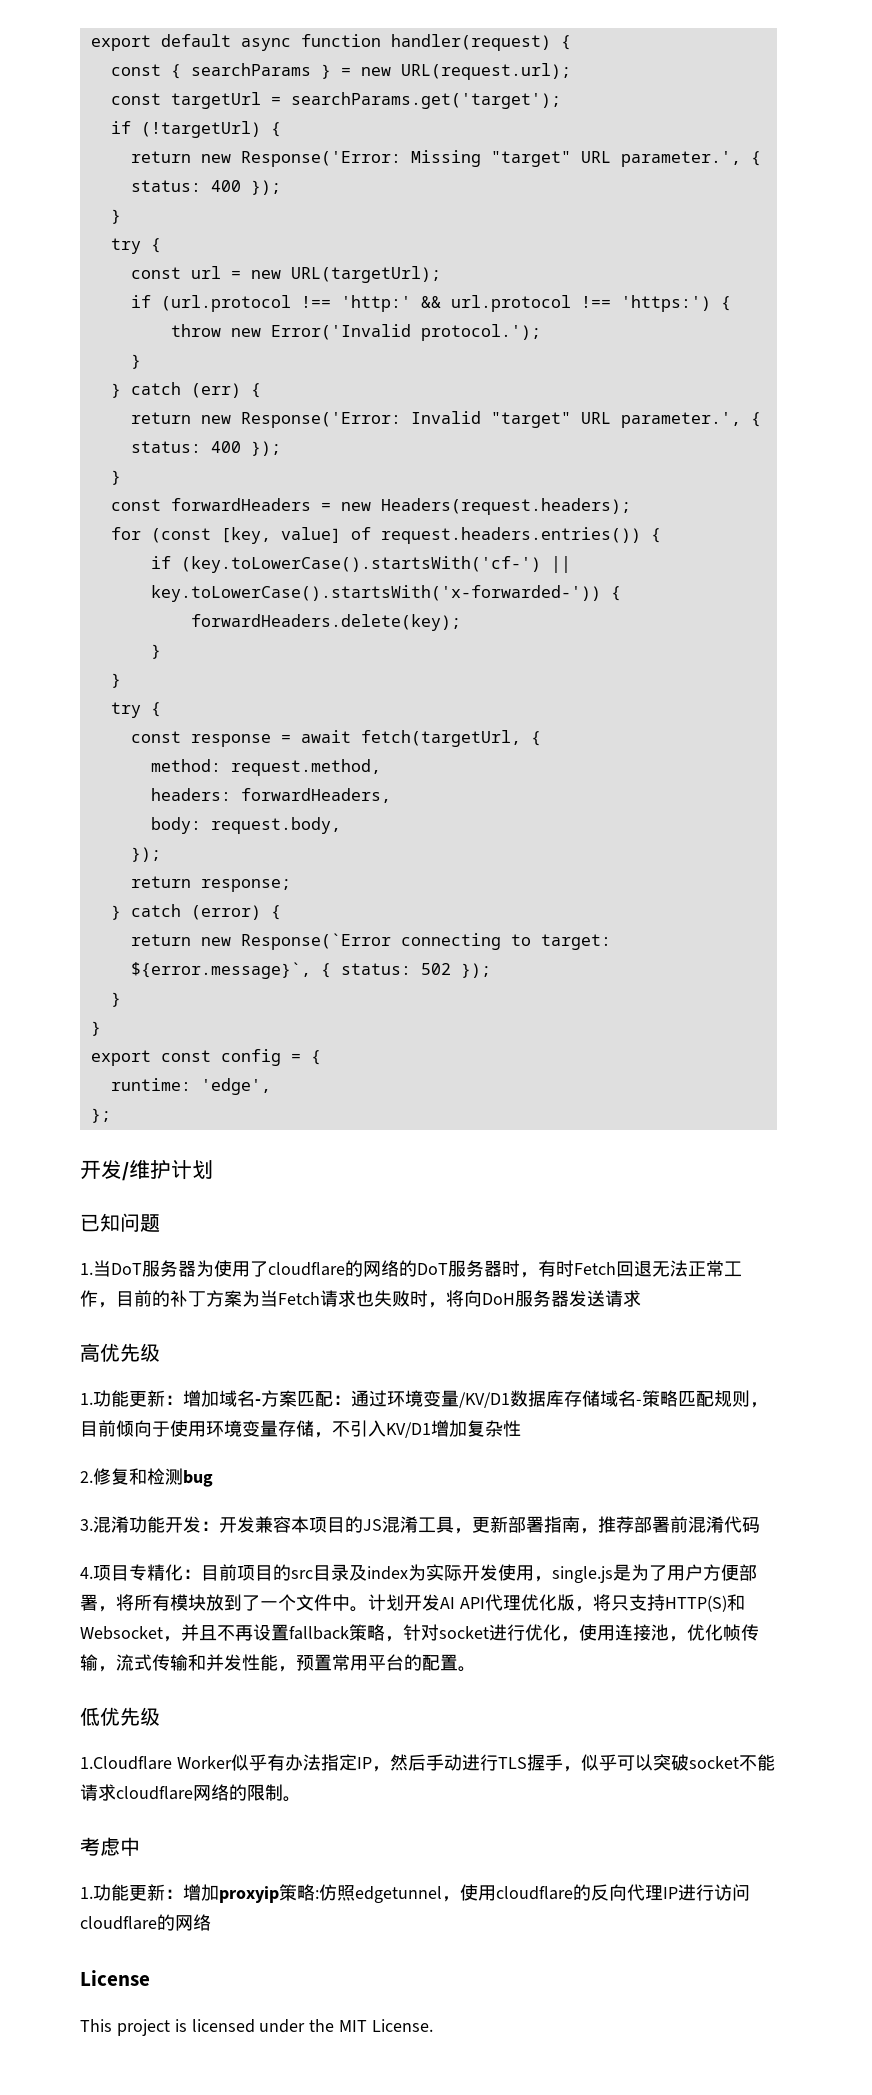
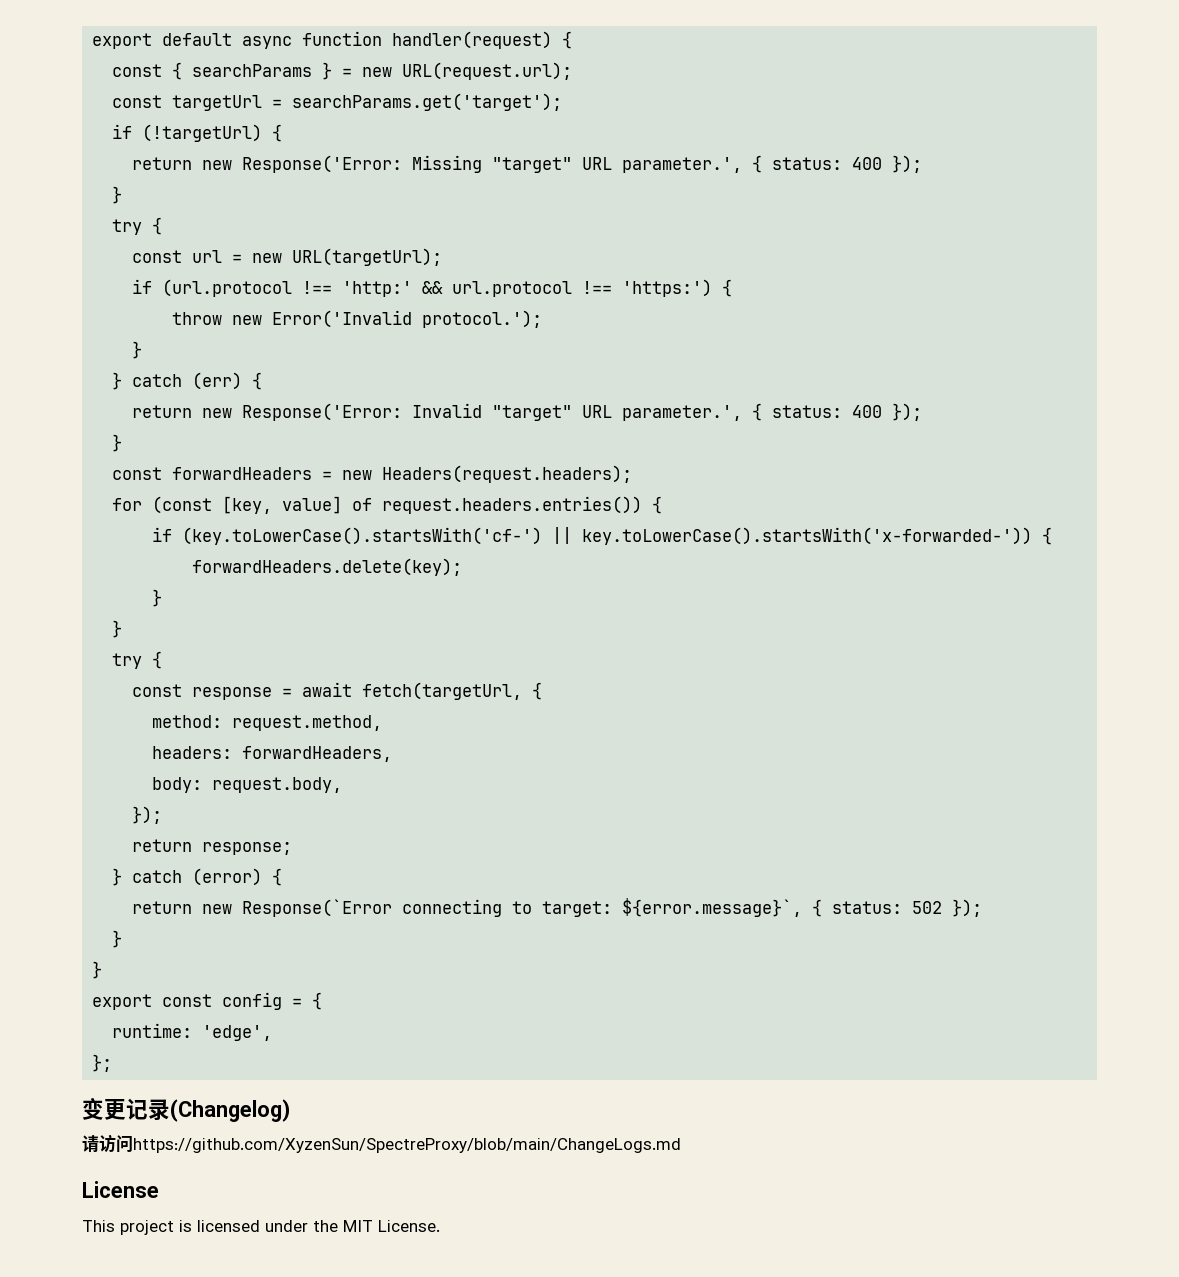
[80,1159,213,1181] [80,1213,160,1232] [80,1260,742,1278] [80,1290,641,1308] [80,1343,160,1362] [80,1390,768,1408] [80,1420,521,1438] [80,1468,213,1487] [80,1516,760,1534] [80,1564,757,1583] [80,1594,745,1612] [80,1624,759,1642] [80,1654,476,1672] [80,1707,160,1726] [80,1754,775,1772] [80,1784,301,1802] [80,1837,140,1856] [80,1884,750,1903] [80,1914,211,1931] 开发/维护计划 // 已知问题 // 1.当DoT服务器为使用了cloudflare的网络的DoT服务器时，有时Fetch回退无法正常工作，目前的补丁方案为当Fetch请求也失败时，将向DoH服务器发送请求 // 高优先级 // 1.功能更新：增加域名-方案匹配：通过环境变量/KV/D1数据库存储域名-策略匹配规则，目前倾向于使用环境变量存储，不引入KV/D1增加复杂性 // 2.修复和检测bug // 3.混淆功能开发：开发兼容本项目的JS混淆工具，更新部署指南，推荐部署前混淆代码 // 4.项目专精化：目前项目的src目录及index为实际开发使用，single.js是为了用户方便部署，将所有模块放到了一个文件中。计划开发AI API代理优化版，将只支持HTTP(S)和Websocket，并且不再设置fallback策略，针对socket进行优化，使用连接池，优化帧传输，流式传输和并发性能，预置常用平台的配置。 // 低优先级 // 1.Cloudflare Worker似乎有办法指定IP，然后手动进行TLS握手，似乎可以突破socket不能请求cloudflare网络的限制。 // 考虑中 // 1.功能更新：增加proxyip策略:仿照edgetunnel，使用cloudflare的反向代理IP进行访问cloudflare的网络 -> [82,1098,290,1122] [82,1134,681,1153] 变更记录(Changelog) // 请访问https://github.com/XyzenSun/SpectreProxy/blob/main/ChangeLogs.md

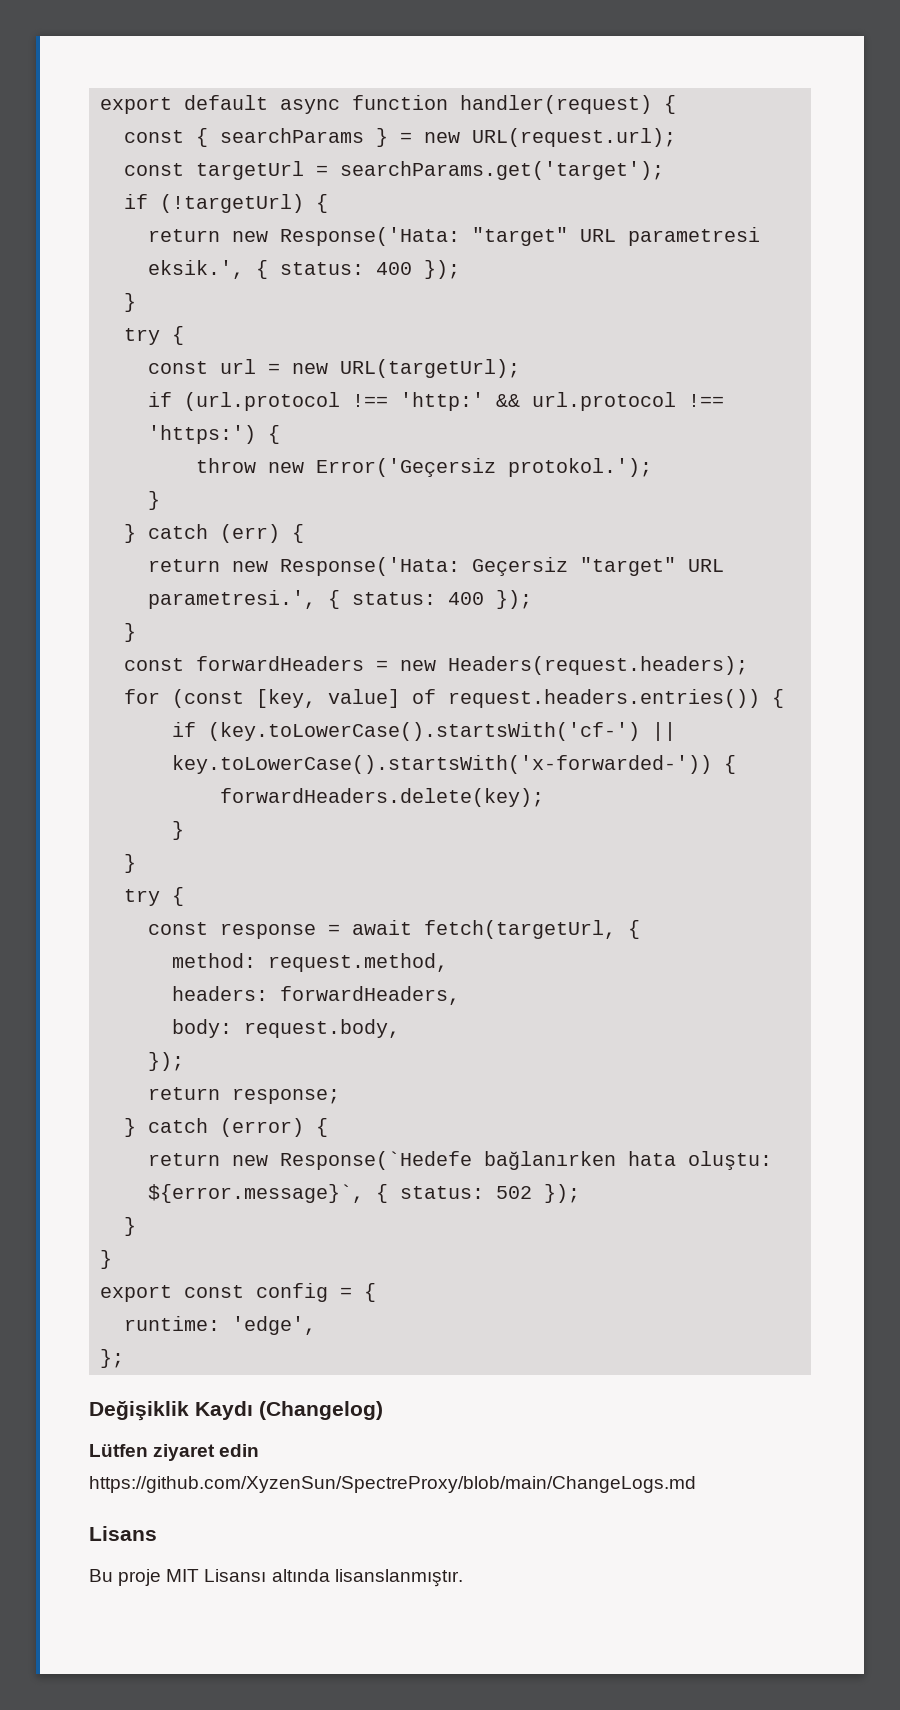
[242,155,743,173] Response('Error: Missing "target" URL parameter.', -> [280,227,761,246] [148,260,245,279] Response('Hata: "target" URL parametresi eksik.',
[272,310,543,328] Error('Invalid protocol.'); -> [316,458,653,477] Error('Geçersiz protokol.');
[242,403,743,421] Response('Error: Invalid "target" URL parameter.', -> [280,557,725,576] [148,590,317,609] Response('Hata: Geçersiz "target" URL parametresi.',
[242,899,613,917] Response(`Error connecting to target: -> [280,1151,773,1170] Response(`Hedefe bağlanırken hata oluştu:
[82,1098,170,1121] 变更记录 -> [89,1401,253,1421] Değişiklik Kaydı
[82,1134,681,1153] [82,1181,159,1198] [82,1220,440,1235] 请访问https://github.com/XyzenSun/SpectreProxy/blob/main/ChangeLogs.md // License // This project is licensed under the MIT License. -> [89,1444,260,1461] [89,1476,696,1493] [89,1526,157,1541] [89,1569,463,1587] Lütfen ziyaret edin https://github.com/XyzenSun/SpectreProxy/blob/main/ChangeLogs.md // Lisans // Bu proje MIT Lisansı altında lisanslanmıştır.

